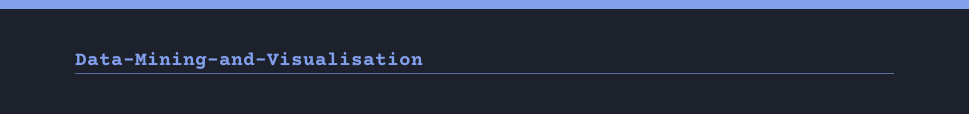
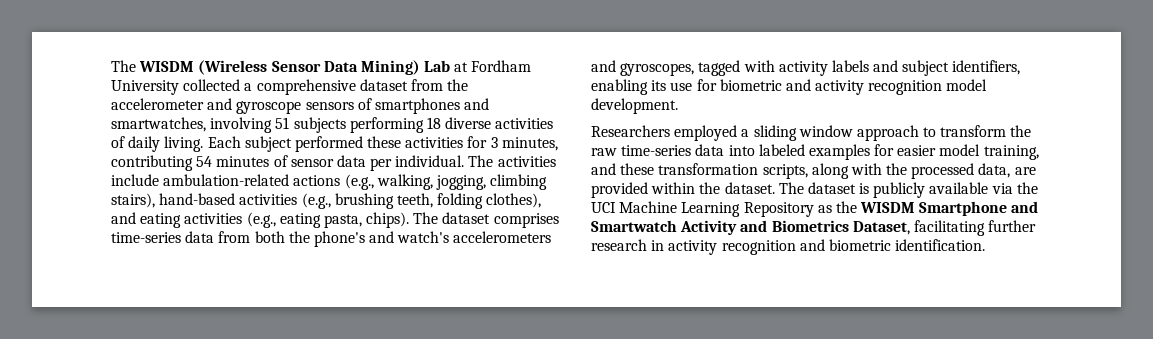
[75,52,423,69] Data-Mining-and-Visualisation -> [111,60,532,75] [111,79,469,95] [111,98,490,114] [111,117,554,133] [111,136,558,152] [111,155,556,171] [111,174,548,190] [111,193,542,209] [111,212,559,228] [111,231,552,247] [591,60,1021,76] [591,79,988,95] [591,98,678,114] [591,125,1032,141] [591,144,1039,160] [591,163,1036,179] [591,182,1038,198] [591,201,1039,217] [591,220,1037,236] [591,239,986,255] The WISDM (Wireless Sensor Data Mining) Lab at Fordham University collected a comprehensive dataset from the accelerometer and gyroscope sensors of smartphones and smartwatches, involving 51 subjects performing 18 diverse activities of daily living. Each subject performed these activities for 3 minutes, contributing 54 minutes of sensor data per individual. The activities include ambulation-related actions (e.g., walking, jogging, climbing stairs), hand-based activities (e.g., brushing teeth, folding clothes), and eating activities (e.g., eating pasta, chips). The dataset comprises time-series data from both the phone's and watch's accelerometers and gyroscopes, tagged with activity labels and subject identifiers, enabling its use for biometric and activity recognition model development. // Researchers employed a sliding window approach to transform the raw time-series data into labeled examples for easier model training, and these transformation scripts, along with the processed data, are provided within the dataset. The dataset is publicly available via the UCI Machine Learning Repository as the WISDM Smartphone and Smartwatch Activity and Biometrics Dataset, facilitating further research in activity recognition and biometric identification.

